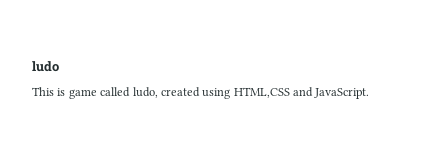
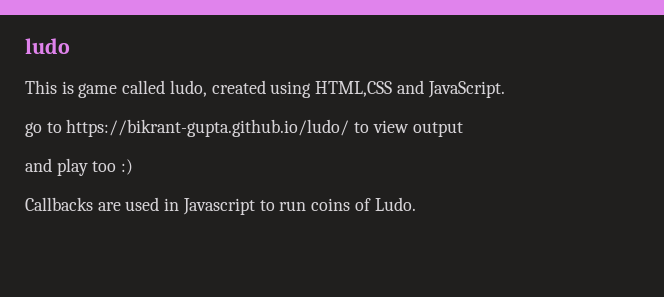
(370, 93) none -> [25,119,463,137] [25,158,134,176] [25,197,416,215] // go to https://bikrant-gupta.github.io/ludo/ to view output // and play too :) // Callbacks are used in Javascript to run coins of Ludo.

